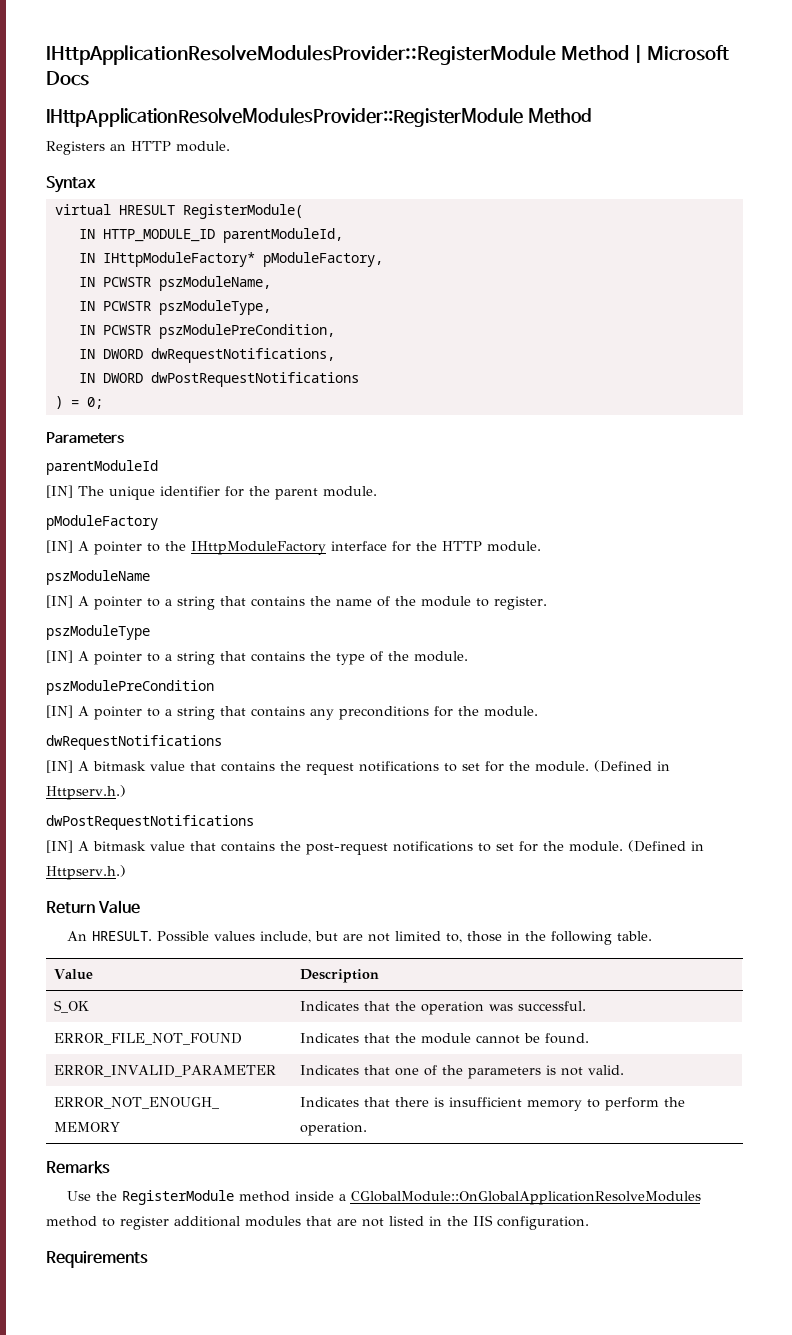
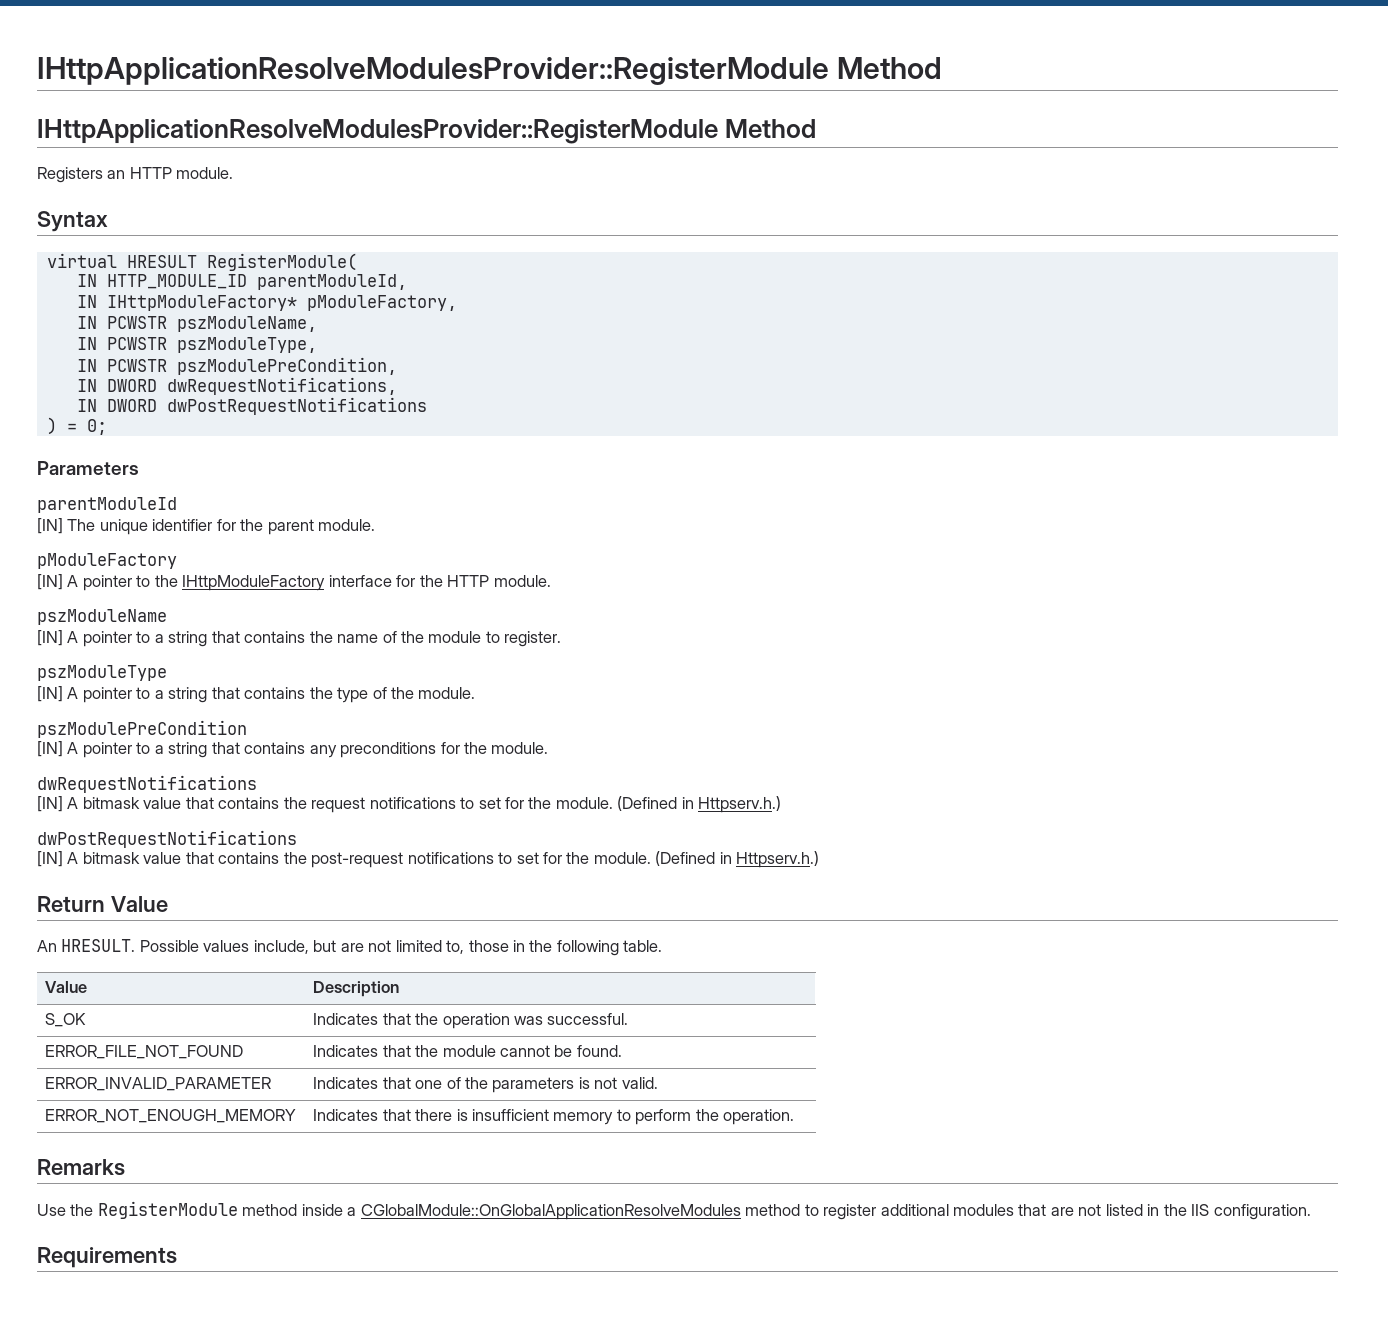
[46,44,730,65] [46,71,89,86] IHttpApplicationResolveModulesProvider::RegisterModule Method | Microsoft Docs -> [37,57,943,85] IHttpApplicationResolveModulesProvider::RegisterModule Method

